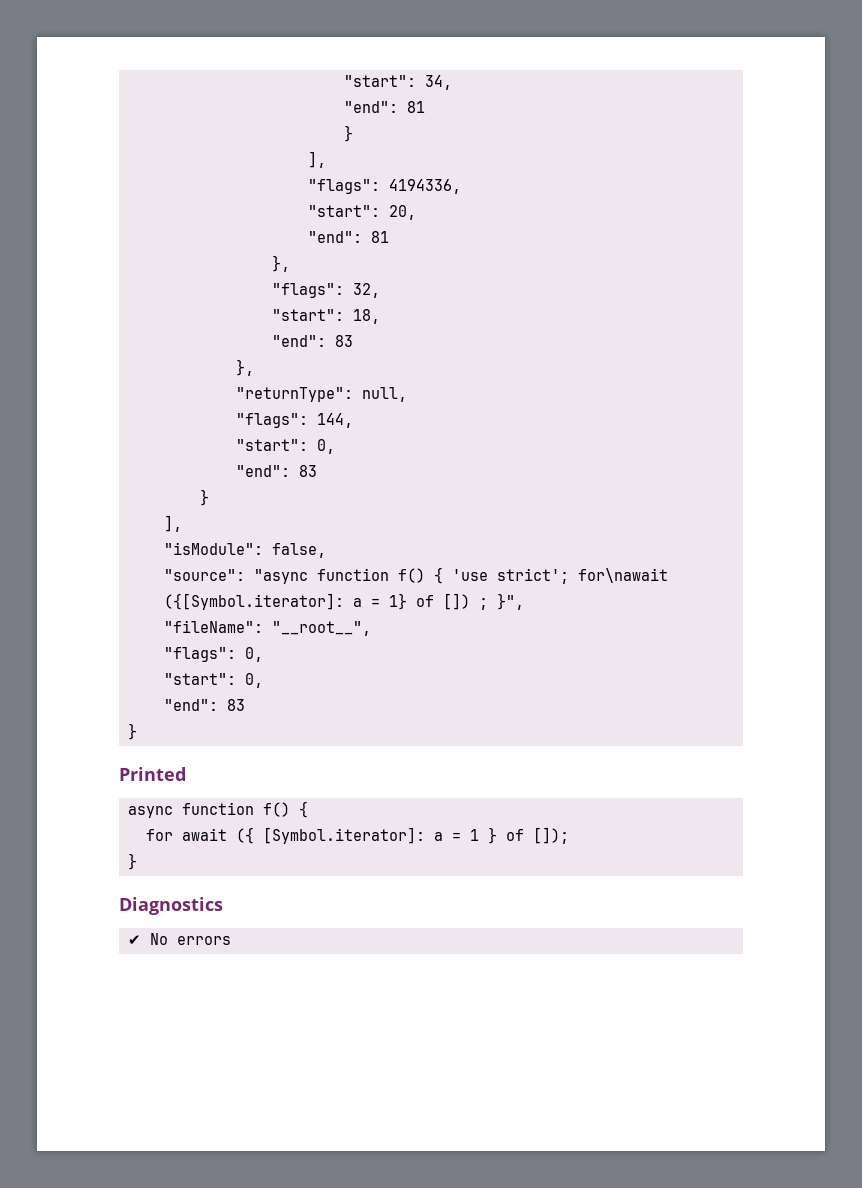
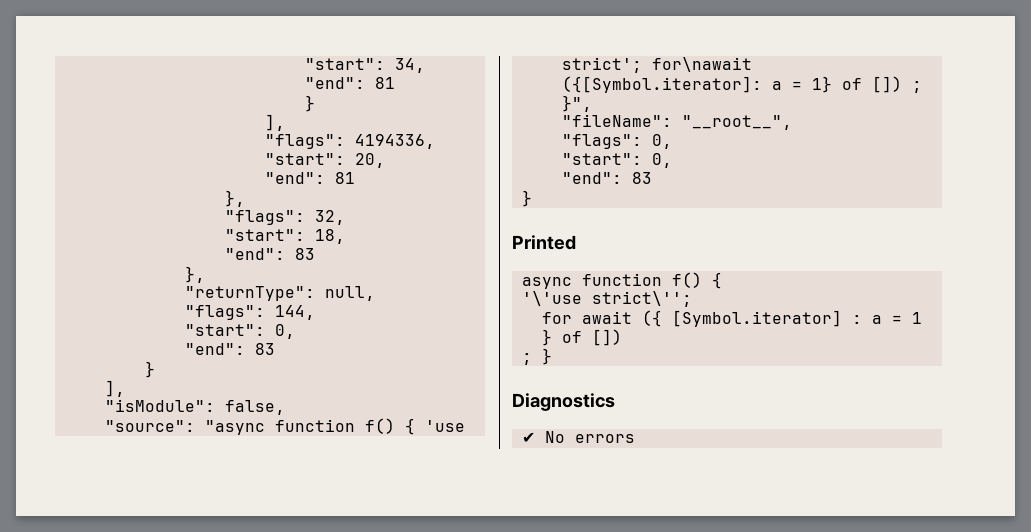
(309, 809) none -> [521,291,692,307] // '\'use strict\'';
[263,827,426,844] [Symbol.iterator]: -> [671,310,862,327] [Symbol.iterator] :
[533,827,570,844] []); // -> [591,329,622,346] [521,353,532,365] []) // ;

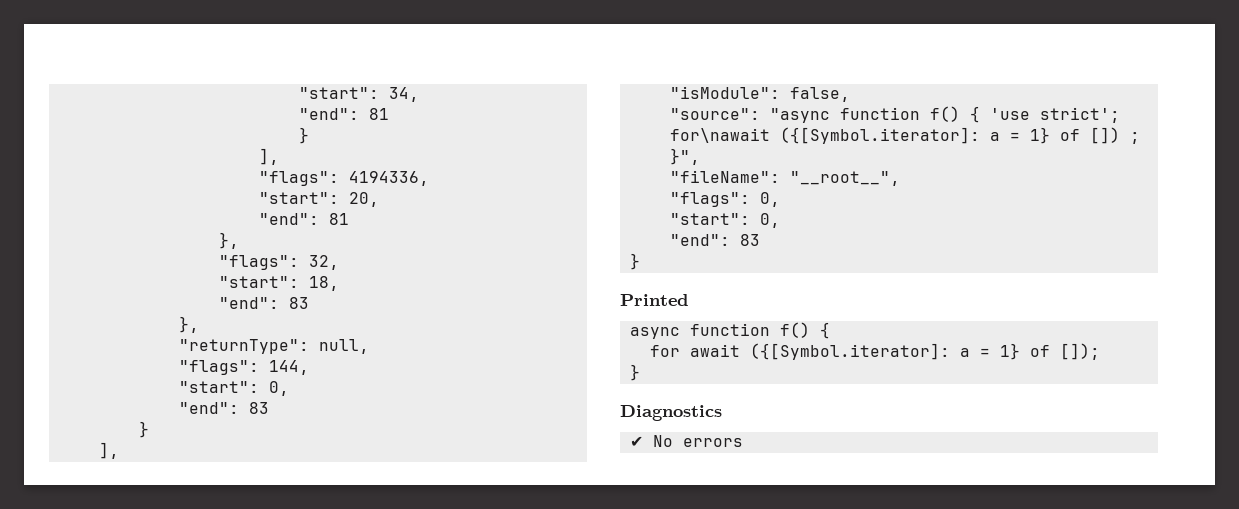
[521,291,692,307] // '\'use strict\''; -> (830, 330) none
[641,310,922,327] [541,329,622,346] [521,353,532,365] ({ [Symbol.iterator] : a = 1 } of []) // ; -> [749,343,1100,360] ({[Symbol.iterator]: a = 1} of []); //

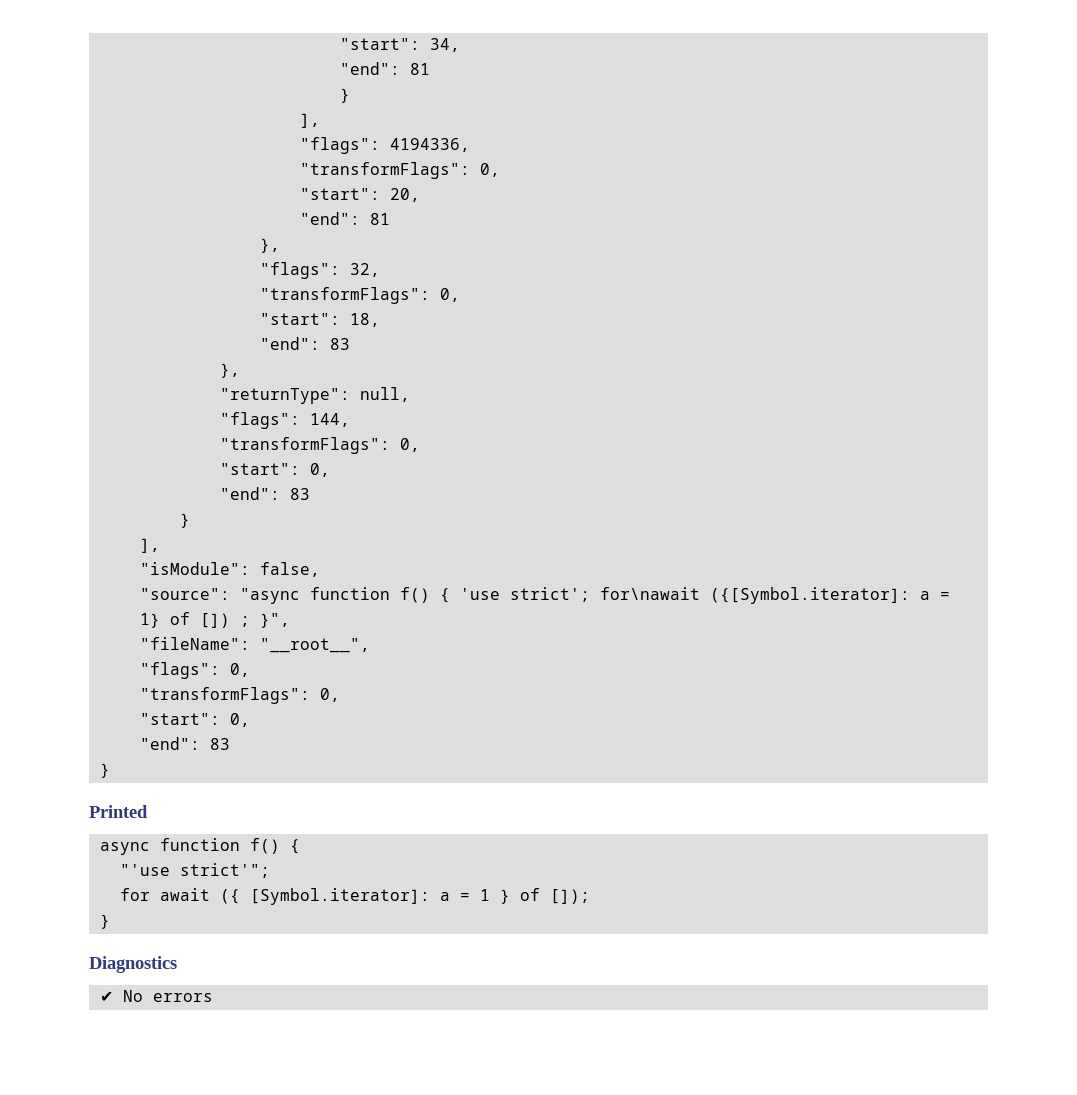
(429, 178) none -> [299,162,500,179] // "transformFlags": 0,
(339, 262) none -> [259,287,460,304] // "transformFlags": 0,
(309, 367) none -> [219,437,420,454] // "transformFlags": 0,
(780, 199) none -> [139,687,340,704] // "transformFlags": 0,
(830, 330) none -> [119,863,270,878] // "'use strict'";
[749,343,1020,360] ({[Symbol.iterator]: a = 1} -> [219,888,510,905] ({ [Symbol.iterator]: a = 1 }

